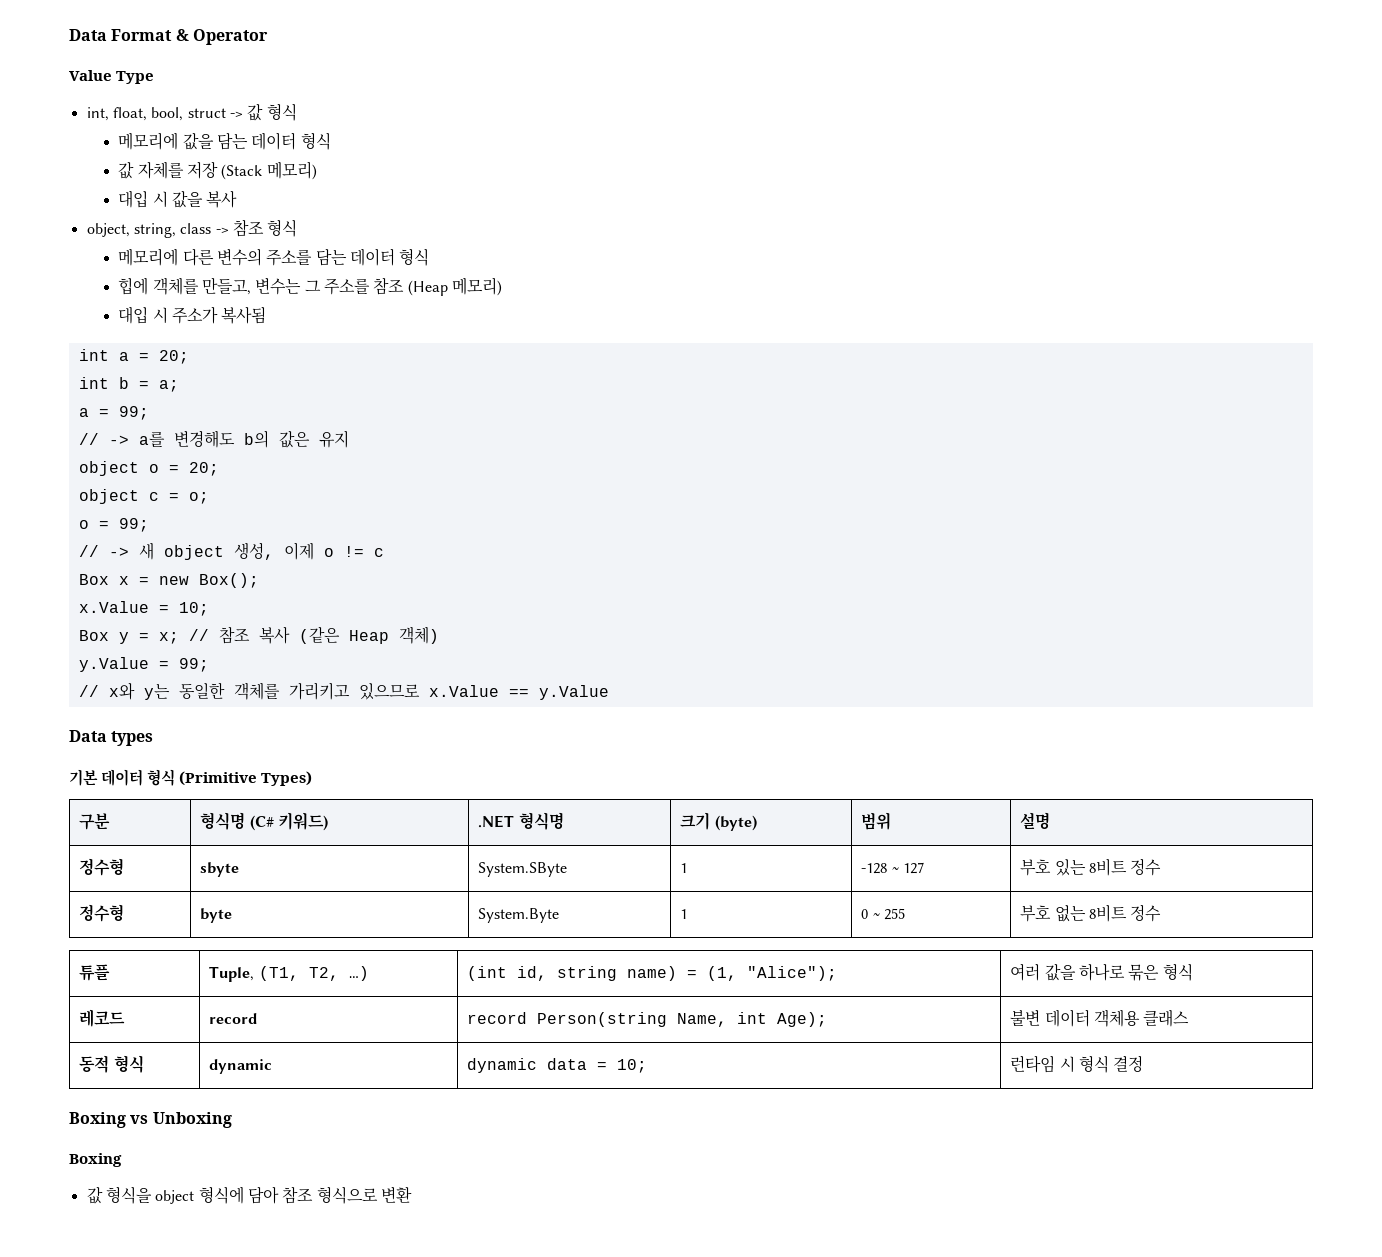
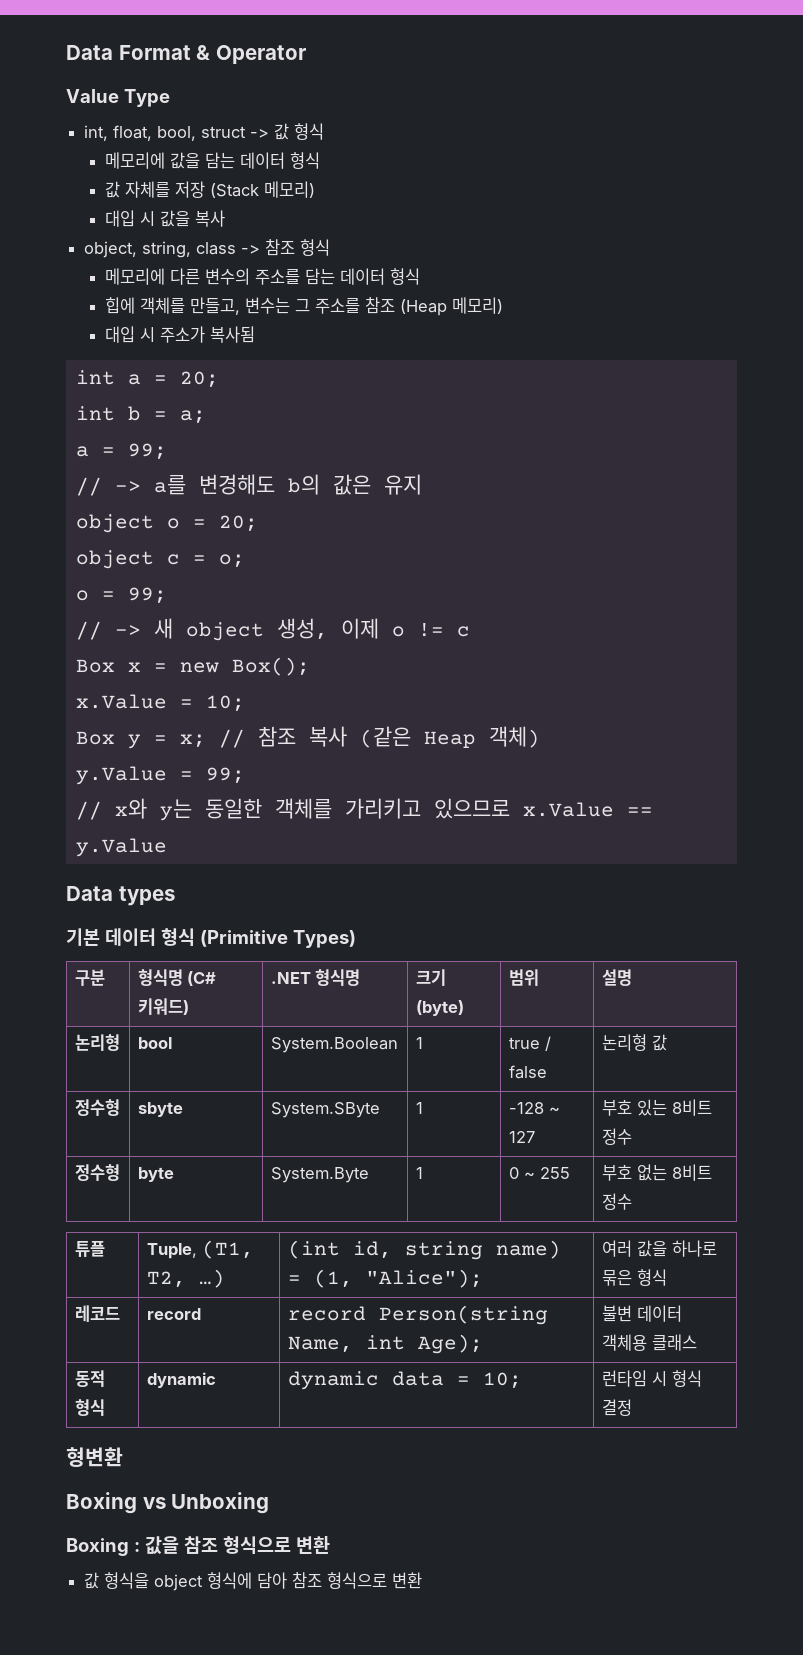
(1051, 820) none -> [74,1034,120,1051] [137,1037,172,1049] [270,1037,398,1053] [415,1037,423,1049] [508,1036,551,1051] [508,1065,547,1079] [601,1034,667,1051] // 논리형 | bool | System.Boolean | 1 | true / false | 논리형 값
(1144, 1063) none -> [66,1447,123,1467] // 형변환
(122, 1160) none -> [133,1536,330,1554] : 값을 참조 형식으로 변환

